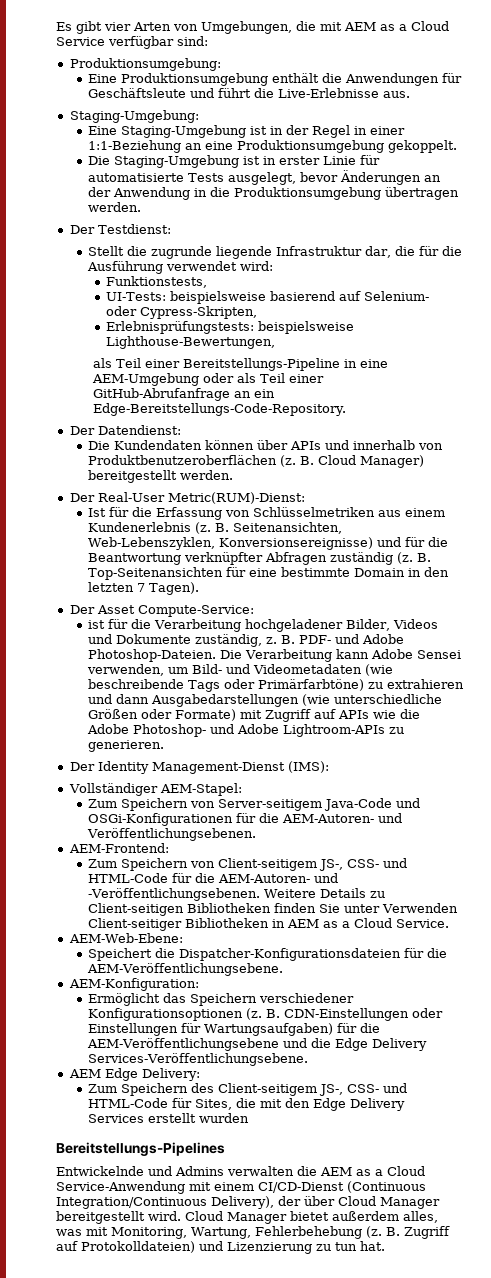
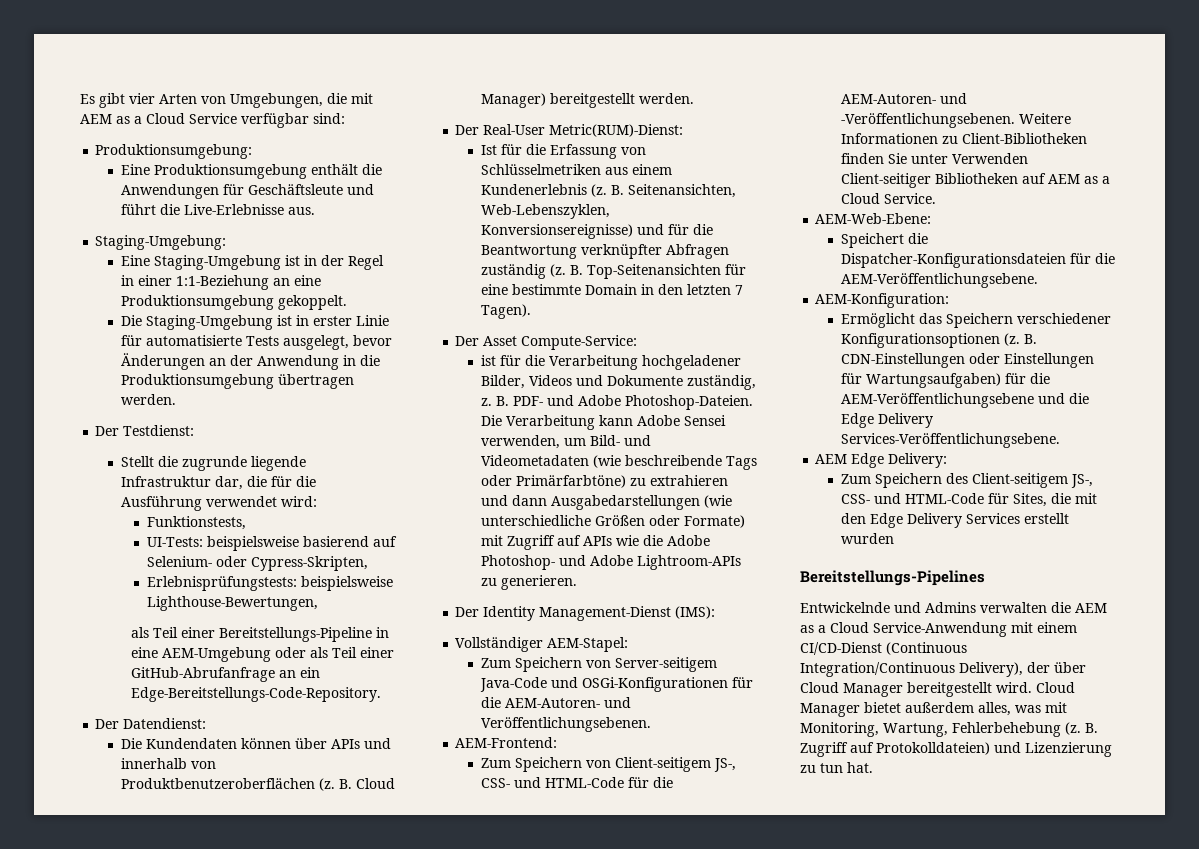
[319,888,385,898] [87,903,271,916] Details zu Client-seitigen Bibliotheken -> [841,133,1088,144] Informationen zu Client-Bibliotheken
[271,919,285,928] in -> [1022,173,1047,184] auf

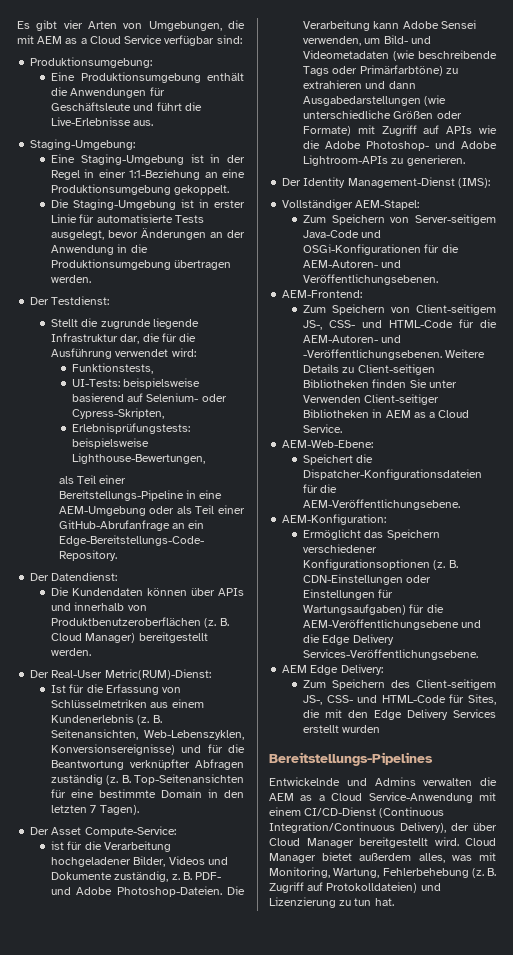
[841,133,1088,144] Informationen zu Client-Bibliotheken -> [303,364,435,375] [303,379,370,388] Details zu Client-seitigen Bibliotheken
[1022,173,1047,184] auf -> [372,409,383,418] in

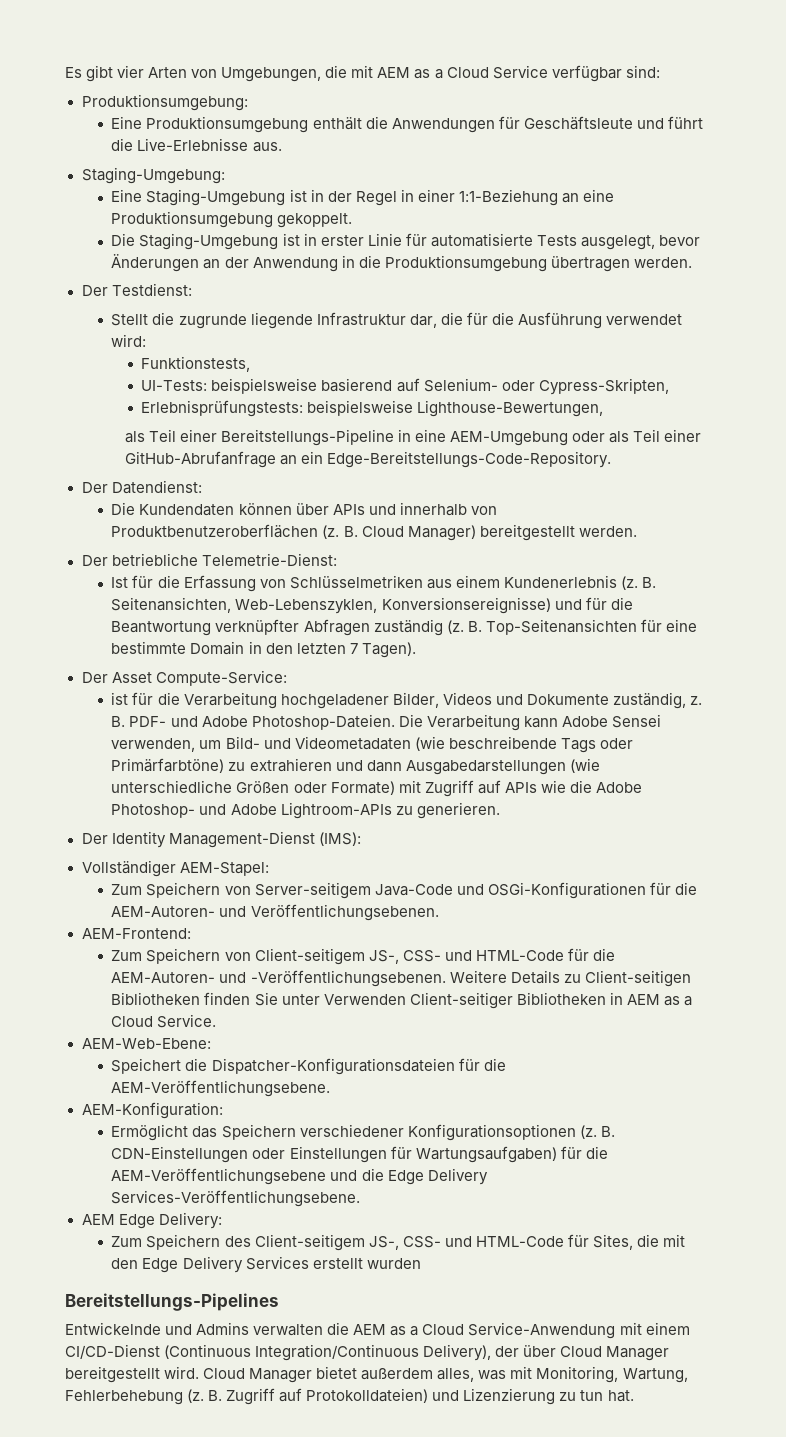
[51,669,211,680] Real-User Metric(RUM)-Dienst: -> [111,553,337,566] betriebliche Telemetrie-Dienst:

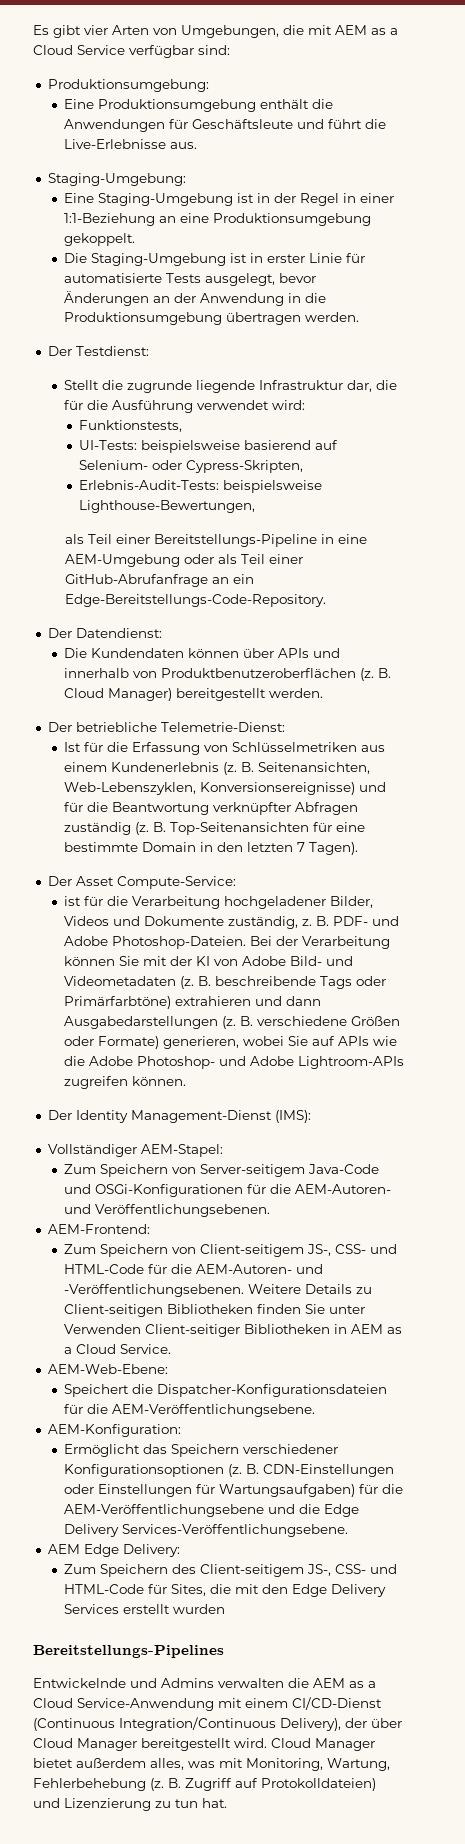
[141,400,304,417] Erlebnisprüfungstests: -> [79,480,220,490] Erlebnis-Audit-Tests:
[398,714,661,731] [111,738,222,752] Die Verarbeitung kann Adobe Sensei verwenden, um -> [249,936,390,949] [63,956,286,966] Bei der Verarbeitung können Sie mit der KI von Adobe
[414,736,445,751] (wie -> [179,976,211,989] (z. B.
[228,762,246,771] zu -> (171, 1002) none
[569,758,600,773] [111,780,474,797] (wie unterschiedliche Größen oder Formate) mit Zugriff -> [221,1016,400,1029] [63,1036,308,1049] (z. B. verschiedene Größen oder Formate) generieren, wobei Sie
[395,802,500,819] zu generieren. -> [63,1076,186,1089] zugreifen können.

